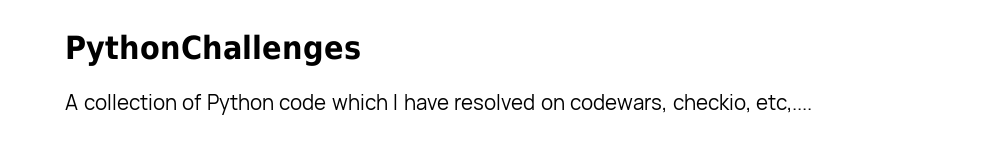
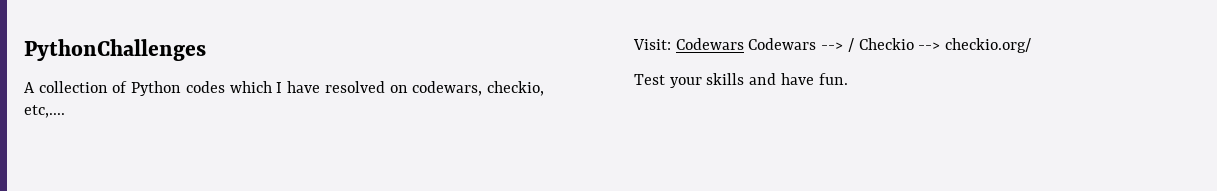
[279,94,327,110] code -> [185,81,225,93] codes
(813, 104) none -> [633,38,1032,53] [634,73,848,88] // Visit: Codewars Codewars --> / Checkio --> checkio.org/ // Test your skills and have fun.

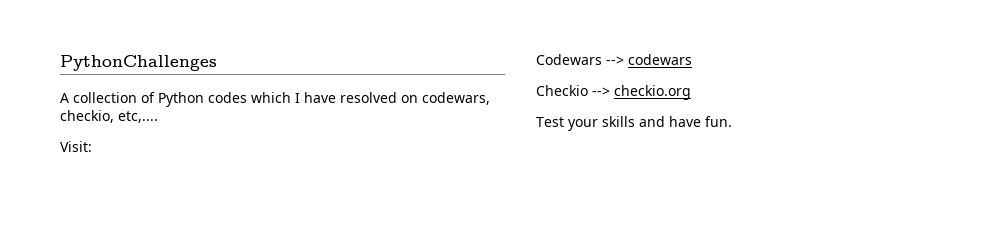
[675,38,744,50] Codewars -> (92, 146) //
[847,38,854,52] / -> [628,54,692,65] codewars //
[945,38,1032,53] checkio.org/ -> [614,85,691,100] checkio.org

